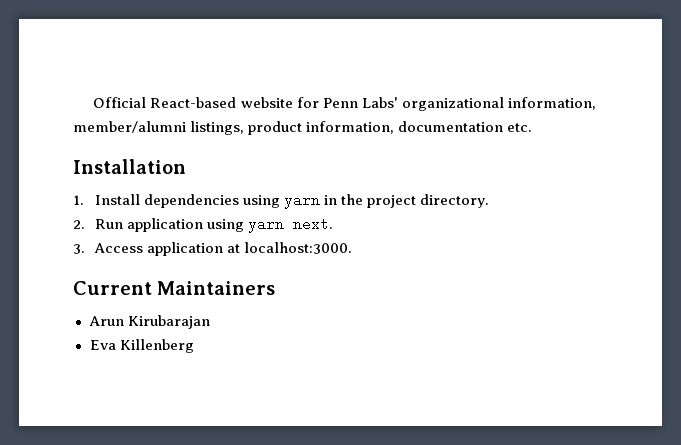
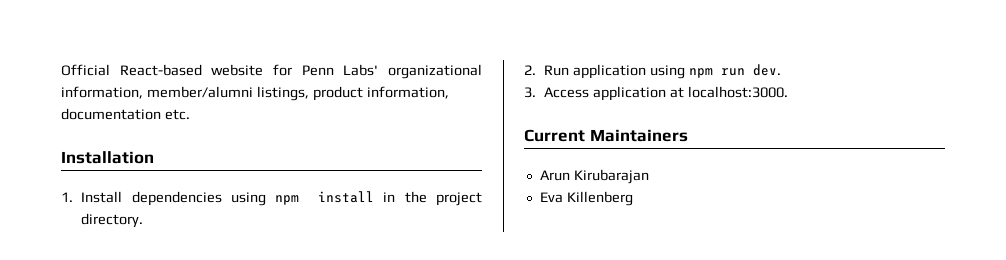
[284,193,321,209] yarn -> [275,191,375,205] npm install
[248,217,334,233] yarn next. -> [689,64,782,78] npm run dev.

